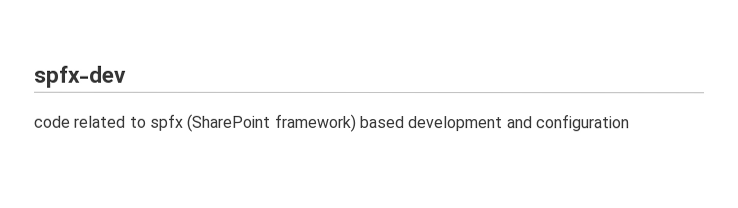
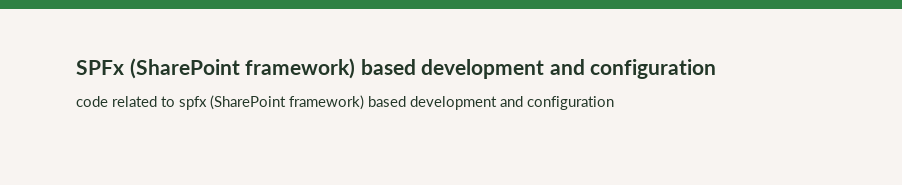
[34,65,127,88] spfx-dev -> [76,58,717,79] SPFx (SharePoint framework) based development and configuration

